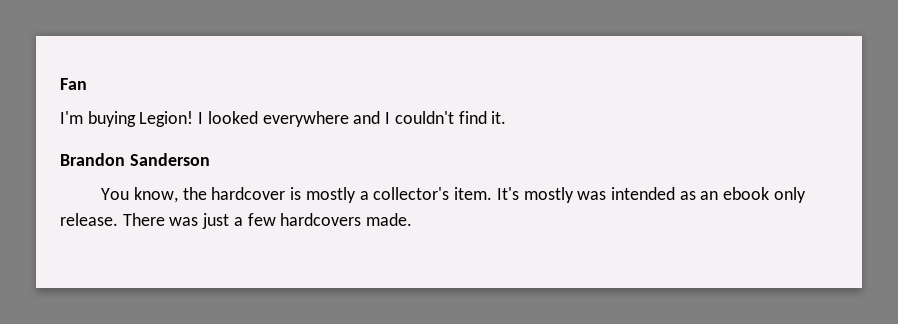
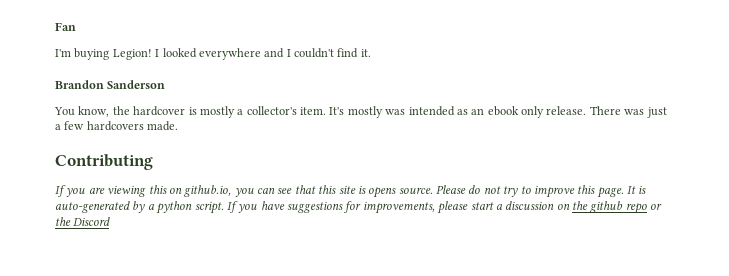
(413, 219) none -> [55,154,153,170] [55,185,647,198] [55,201,663,214] [55,217,111,226] // Contributing // If you are viewing this on github.io, you can see that this site is opens source. Please do not try to improve this page. It is auto-generated by a python script. If you have suggestions for improvements, please start a discussion on the github repo or the Discord

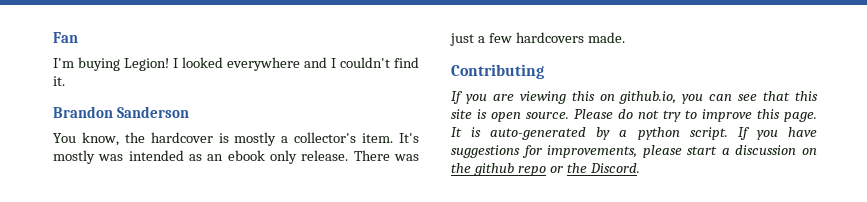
[368,187,397,198] opens -> [491,112,521,122] open
[73,217,111,226] Discord -> [589,163,640,173] Discord.

